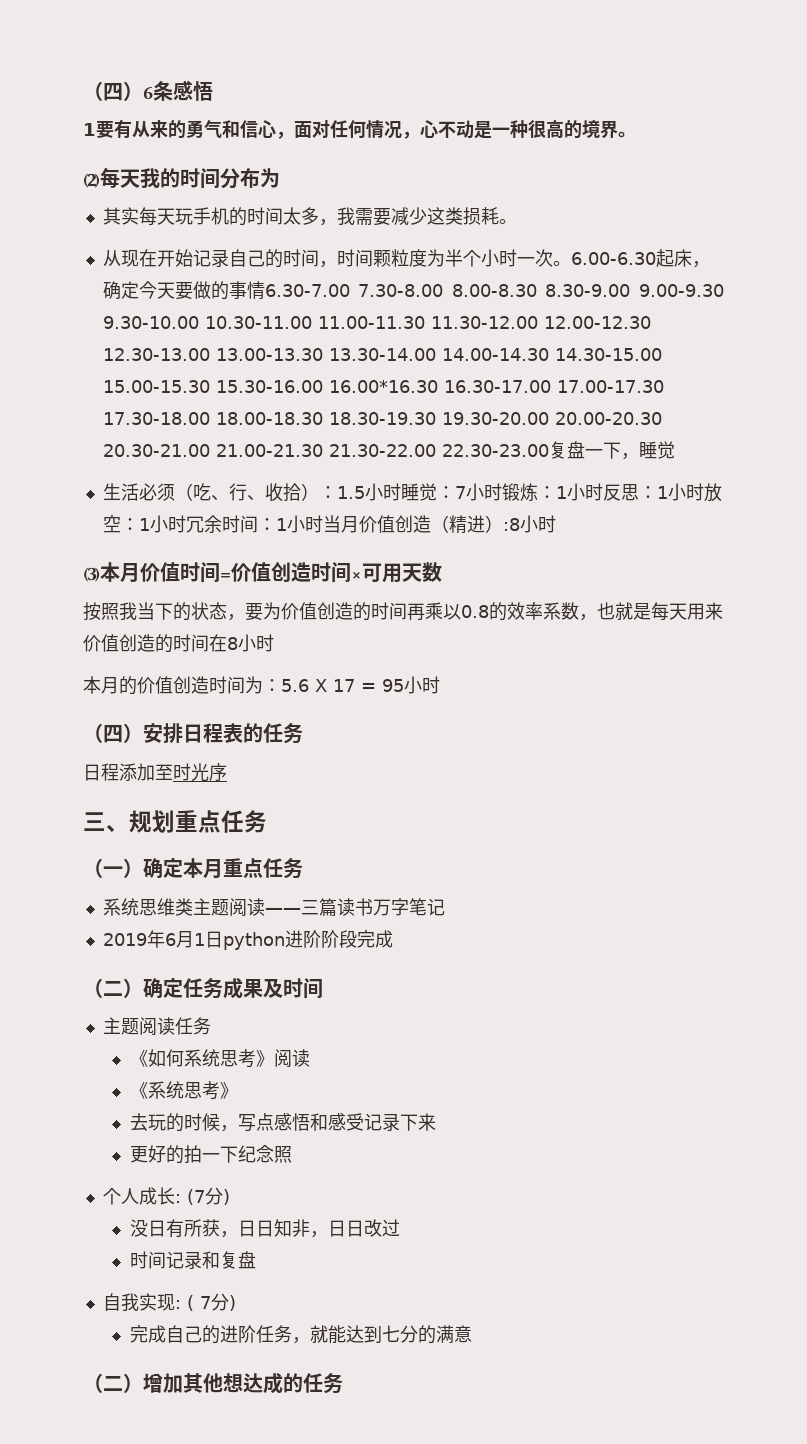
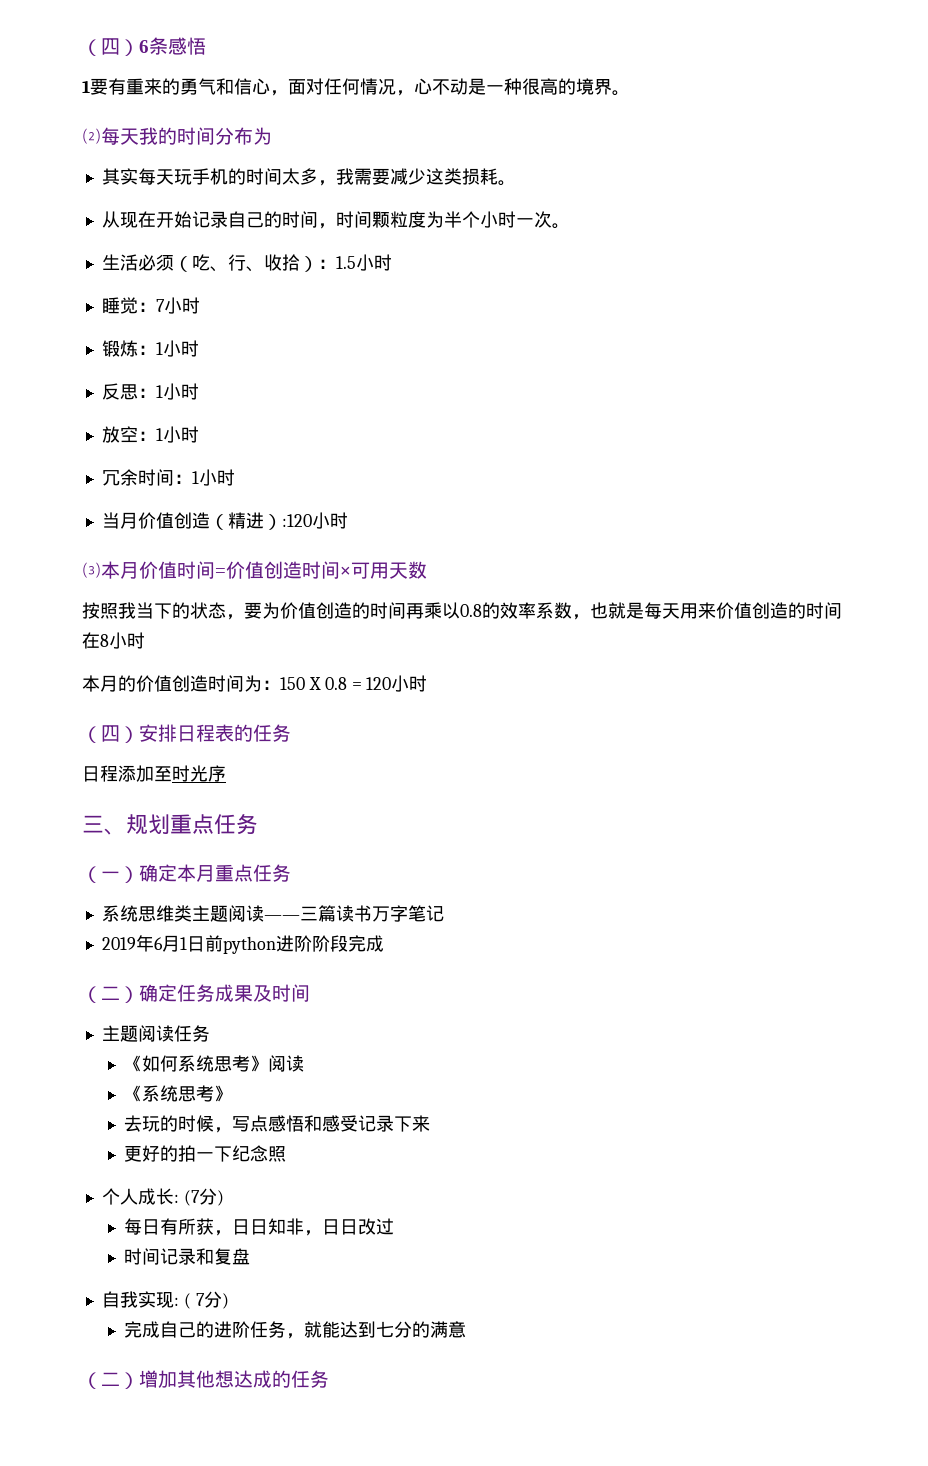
[132,121,150,138] 从 -> [126,78,144,95] 重
[570,249,710,268] [102,281,724,300] [102,316,651,329] [102,348,662,361] [102,380,664,393] [102,412,662,425] [102,441,675,460] 6.00-6.30起床，确定今天要做的事情6.30-7.00 7.30-8.00 8.00-8.30 8.30-9.00 9.00-9.30 9.30-10.00 10.30-11.00 11.00-11.30 11.30-12.00 12.00-12.30 12.30-13.00 13.00-13.30 13.30-14.00 14.00-14.30 14.30-15.00 15.00-15.30 15.30-16.00 16.00*16.30 16.30-17.00 17.00-17.30 17.30-18.00 18.00-18.30 18.30-19.30 19.30-20.00 20.00-20.30 20.30-21.00 21.00-21.30 21.30-22.00 22.30-23.00复盘一下，睡觉 -> (570, 226) none
(401, 492) none -> (392, 262) //
(502, 492) none -> (200, 305) //
(603, 492) none -> (199, 348) //
(704, 492) none -> (199, 391) //
(186, 524) none -> (199, 434) //
(323, 524) none -> (235, 477) //
[502,518,520,531] :8 -> [281,514,312,527] :120
[281,679,404,692] 5.6 X 17 = 95 -> [280,677,392,690] 150 X 0.8 = 120
(223, 939) none -> [204,935,223,952] 前
[129,1219,148,1237] 没 -> [124,1218,143,1235] 每

